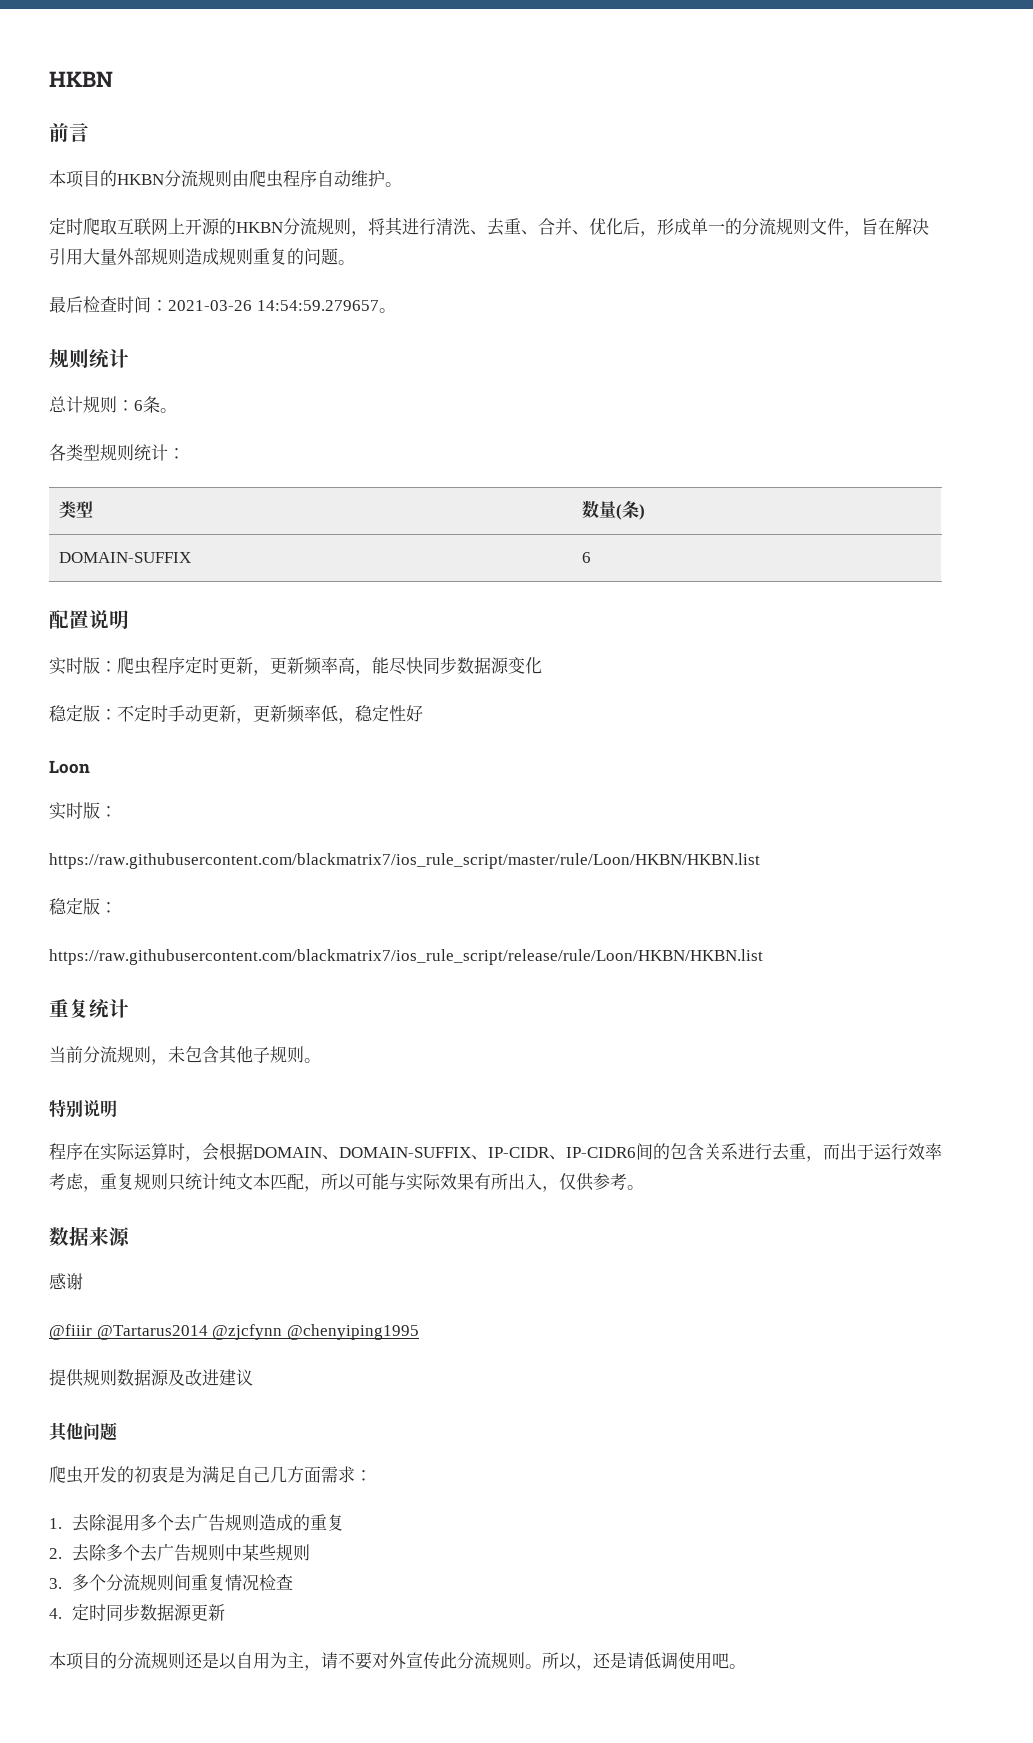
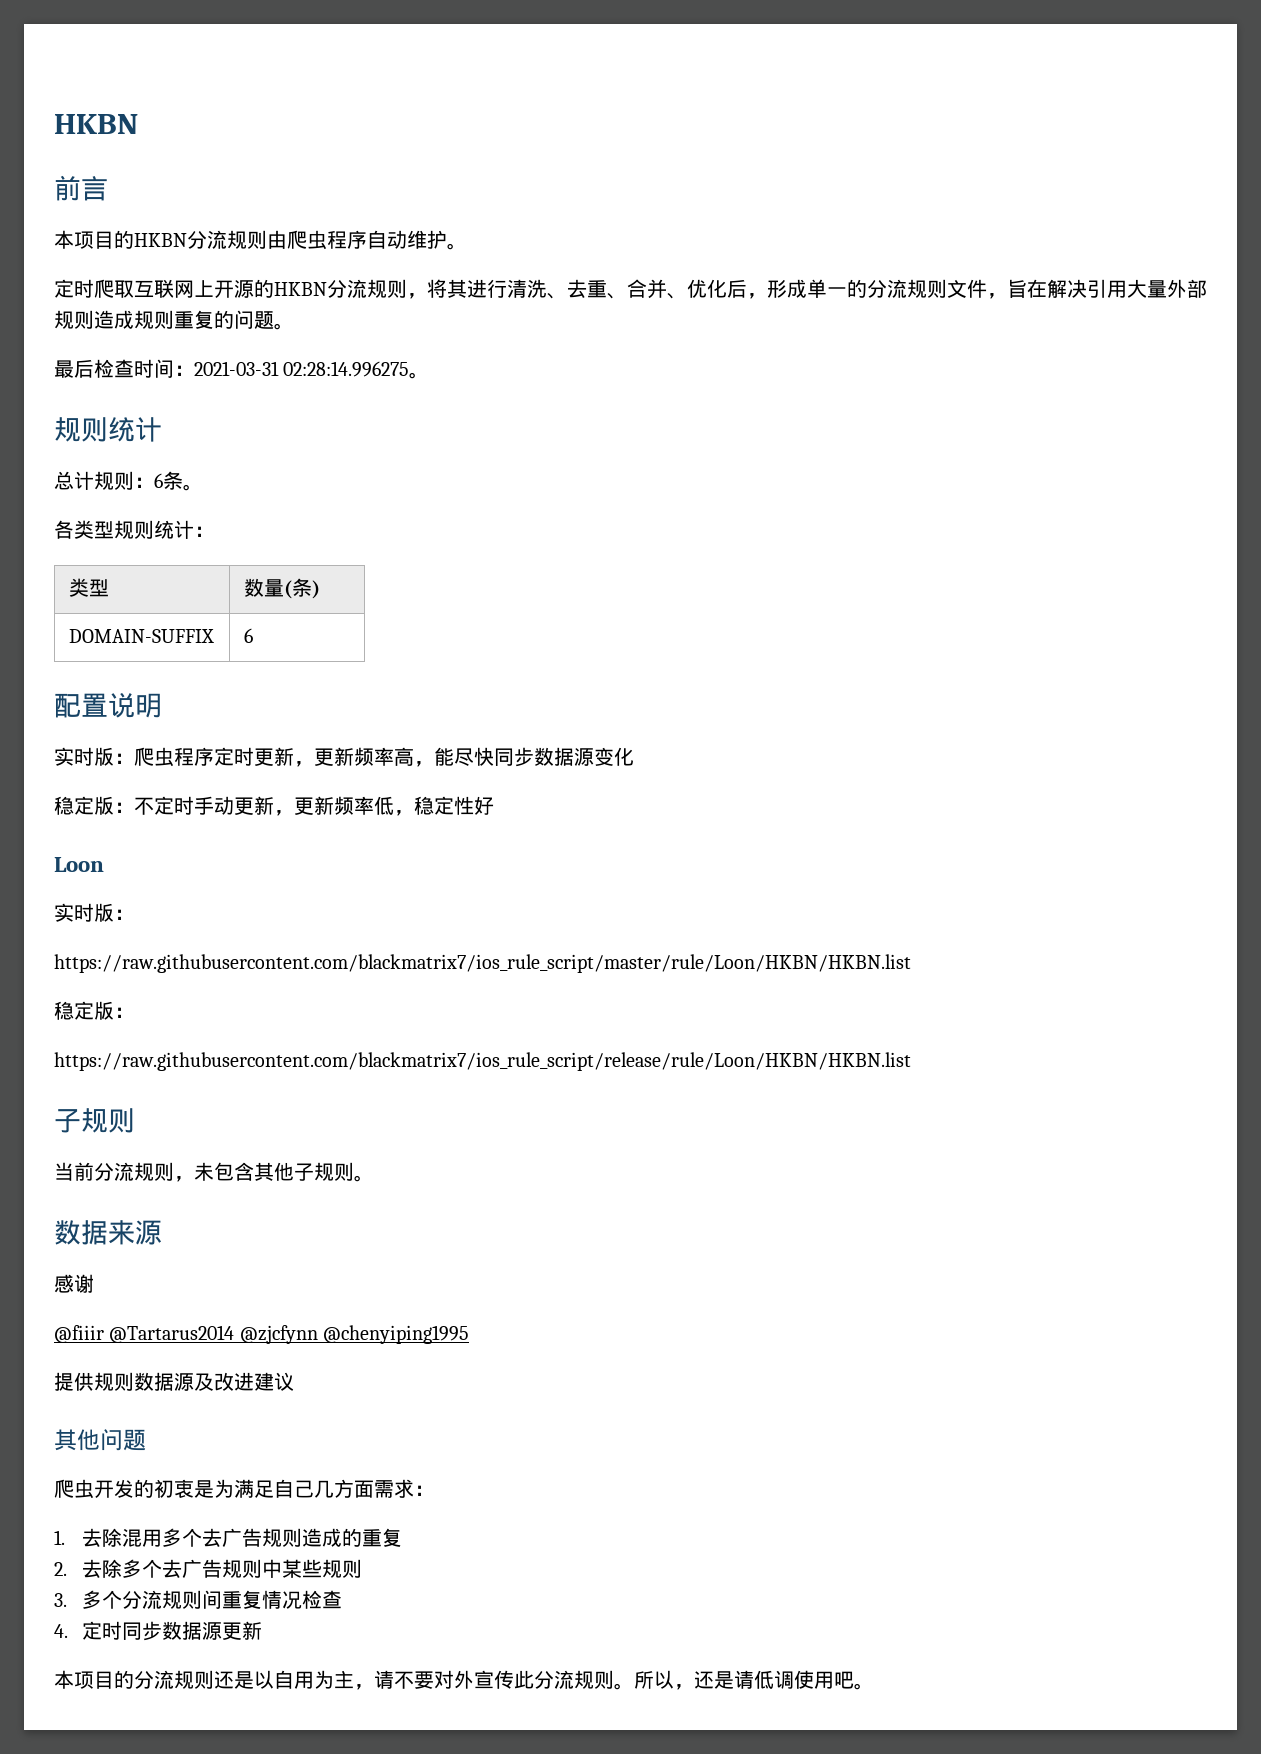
[168,300,379,311] 2021-03-26 14:54:59.279657 -> [194,361,410,377] 2021-03-31 02:28:14.996275
[49,999,129,1018] 重复统计 -> [54,1108,135,1133] 子规则
[49,1099,117,1118] [49,1143,942,1162] [49,1173,644,1192] // 特别说明 // 程序在实际运算时，会根据DOMAIN、DOMAIN-SUFFIX、IP-CIDR、IP-CIDR6间的包含关系进行去重，而出于运行效率考虑，重复规则只统计纯文本匹配，所以可能与实际效果有所出入，仅供参考。 -> (374, 1178) none

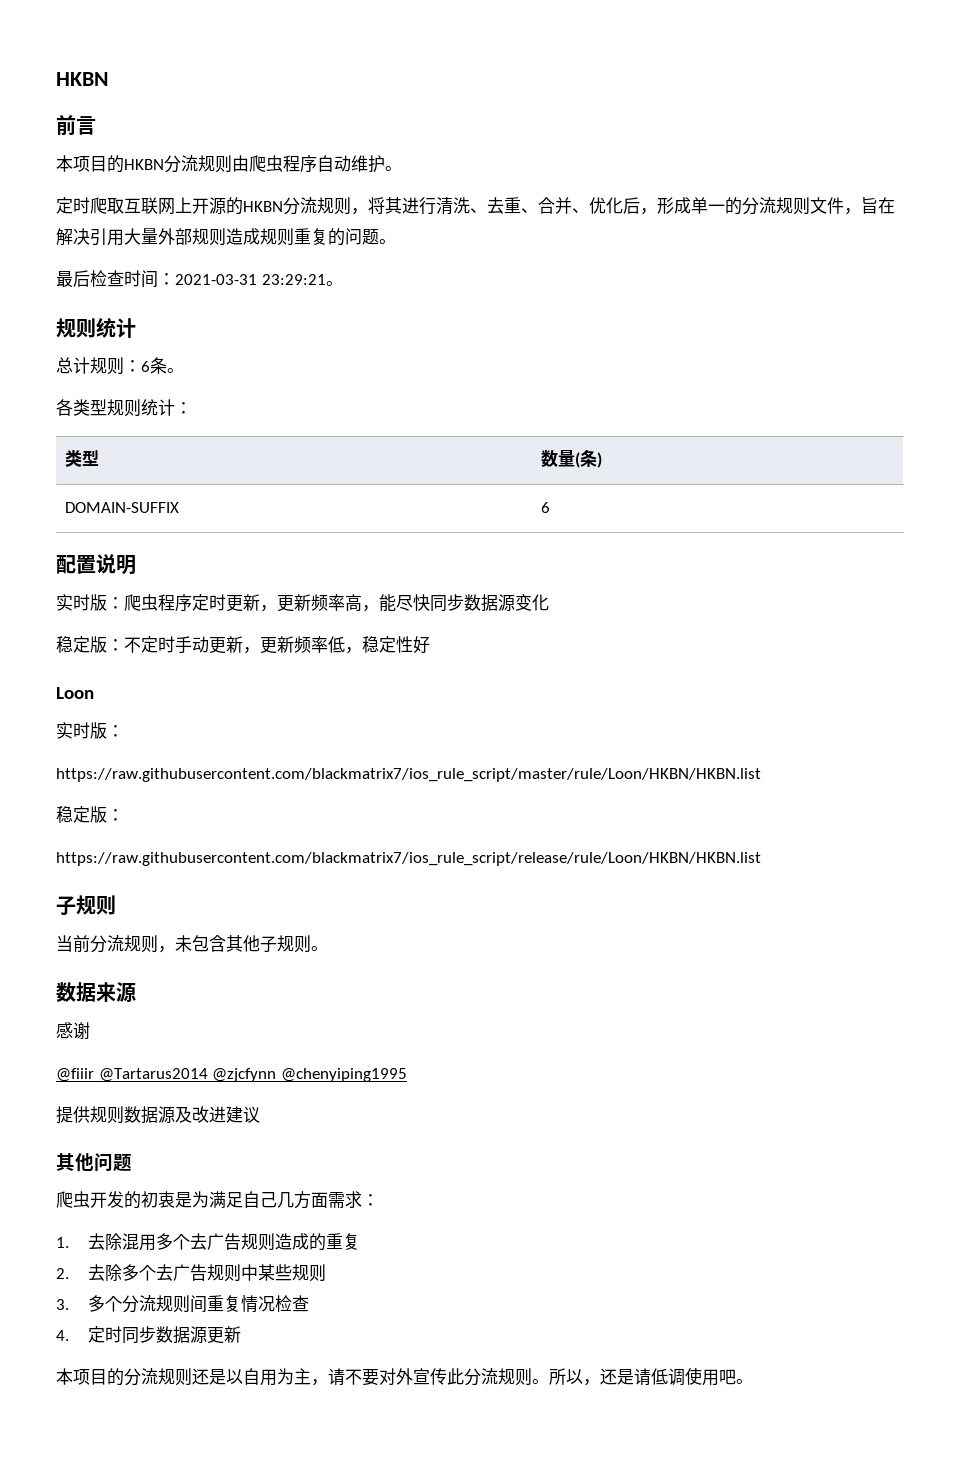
[283,361,410,377] 02:28:14.996275 -> [261,274,326,285] 23:29:21

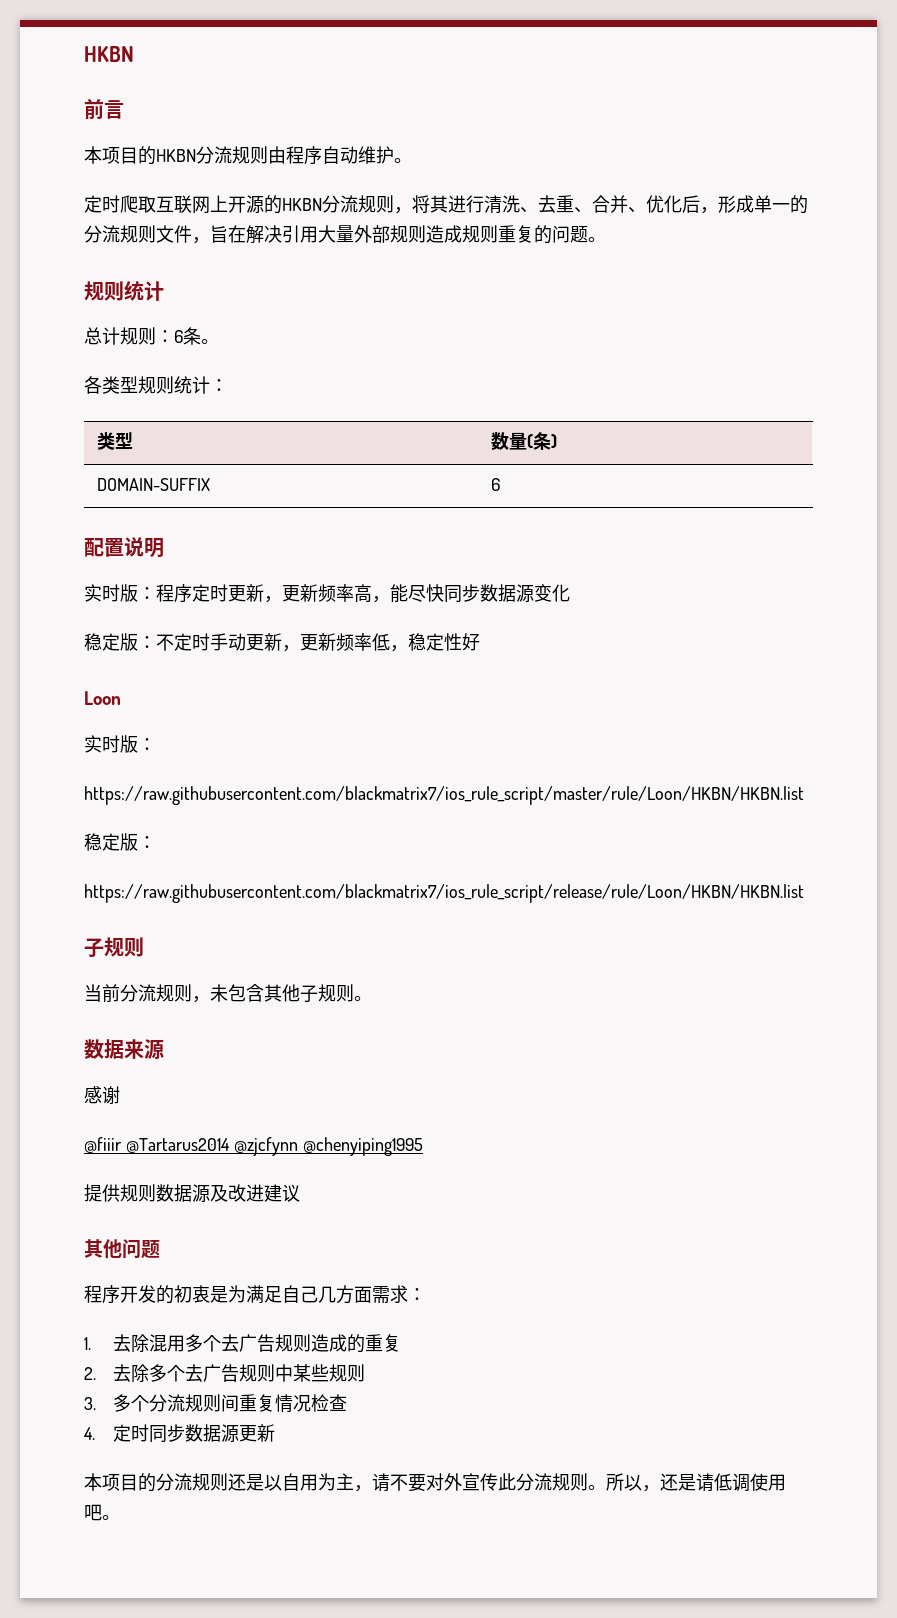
[249,155,283,172] 爬虫 -> (286, 155) none
[56,270,343,288] // 最后检查时间：2021-03-31 23:29:21。 -> (606, 239) none
[124,594,158,611] 爬虫 -> (156, 593) none
[56,1191,90,1208] 爬虫 -> [84,1285,120,1304] 程序

